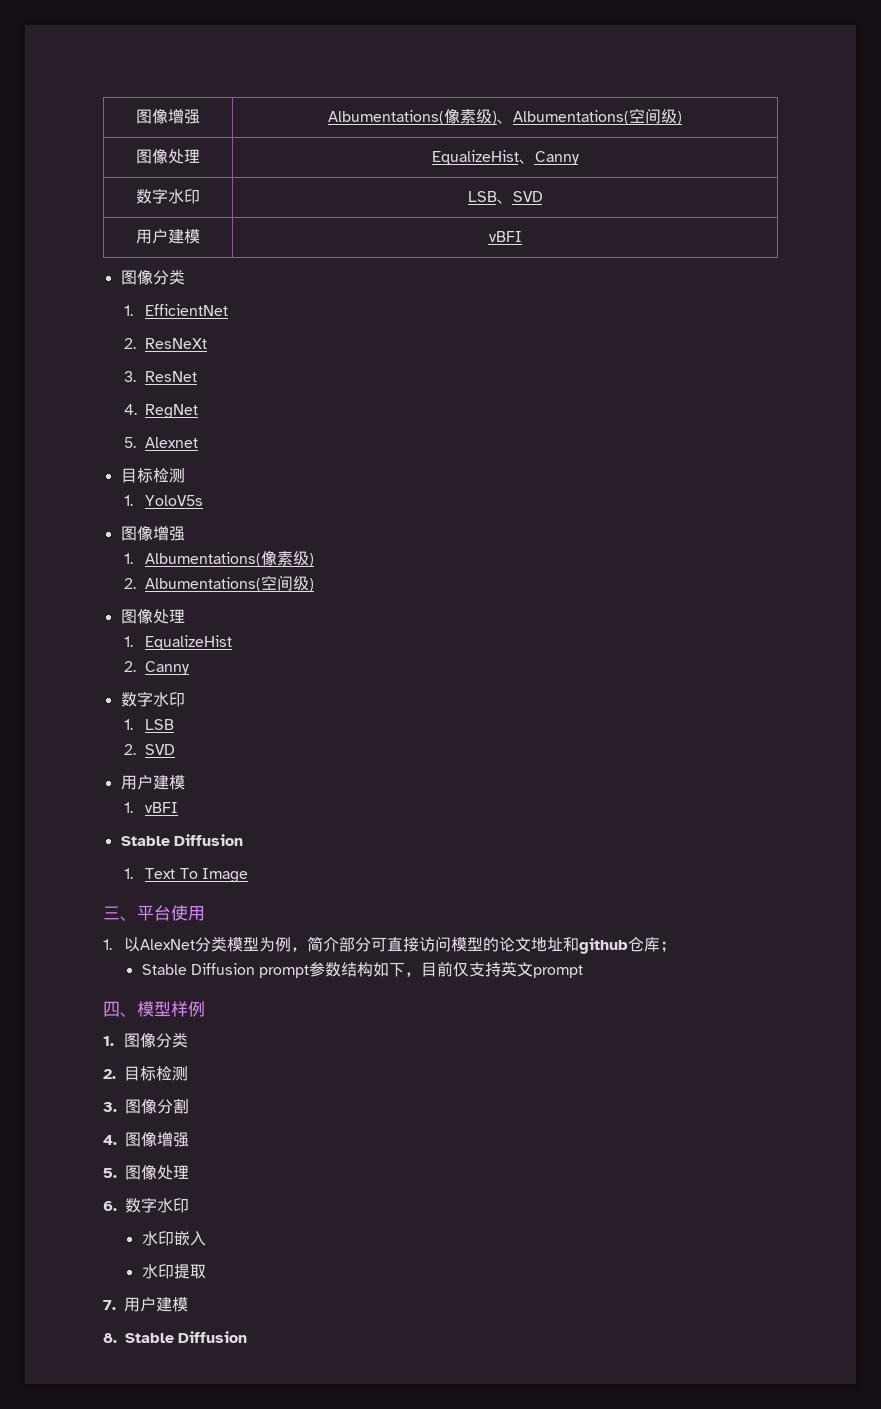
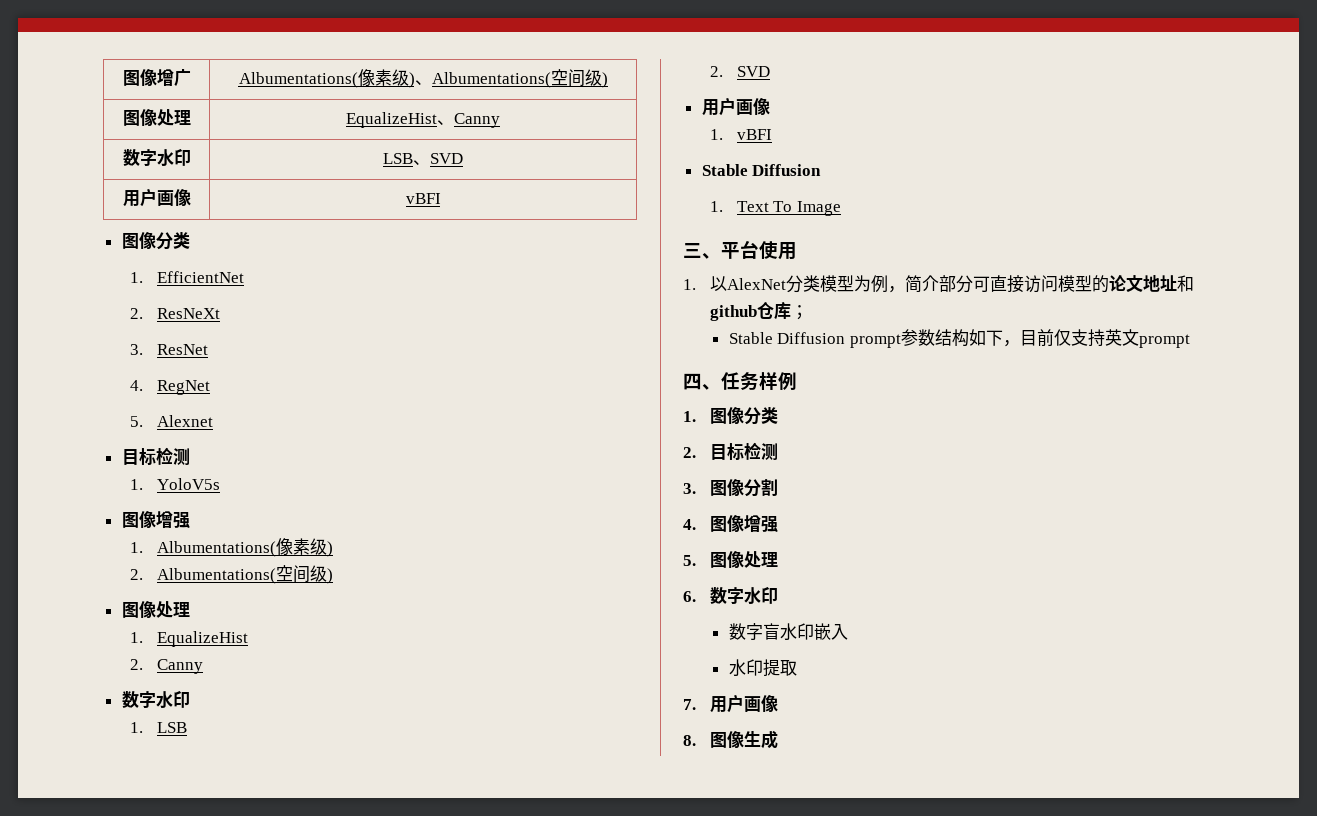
[136,108,200,124] 图像增强 -> [122,69,191,87] 图像增广
[168,229,200,244] 建模 -> [156,189,191,206] 画像
[152,775,185,790] 建模 -> [735,98,770,115] 画像
[137,1001,171,1017] 模型 -> [721,372,759,390] 任务
(189, 1205) none -> [728,623,780,640] 数字盲
[156,1297,189,1312] 建模 -> [743,695,778,712] 画像
[125,1331,248,1343] Stable Diffusion -> [709,730,778,749] 图像生成

